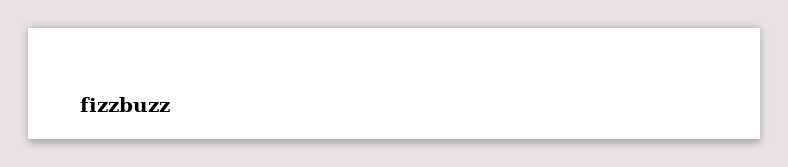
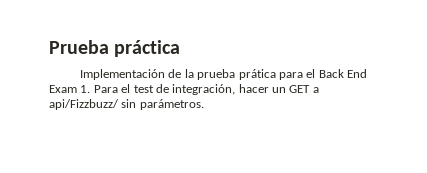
[80,97,170,112] fizzbuzz -> [49,40,181,57] [80,69,368,80] [49,84,319,95] [49,99,204,110] Prueba práctica // Implementación de la prueba prática para el Back End Exam 1. Para el test de integración, hacer un GET a api/Fizzbuzz/ sin parámetros.

